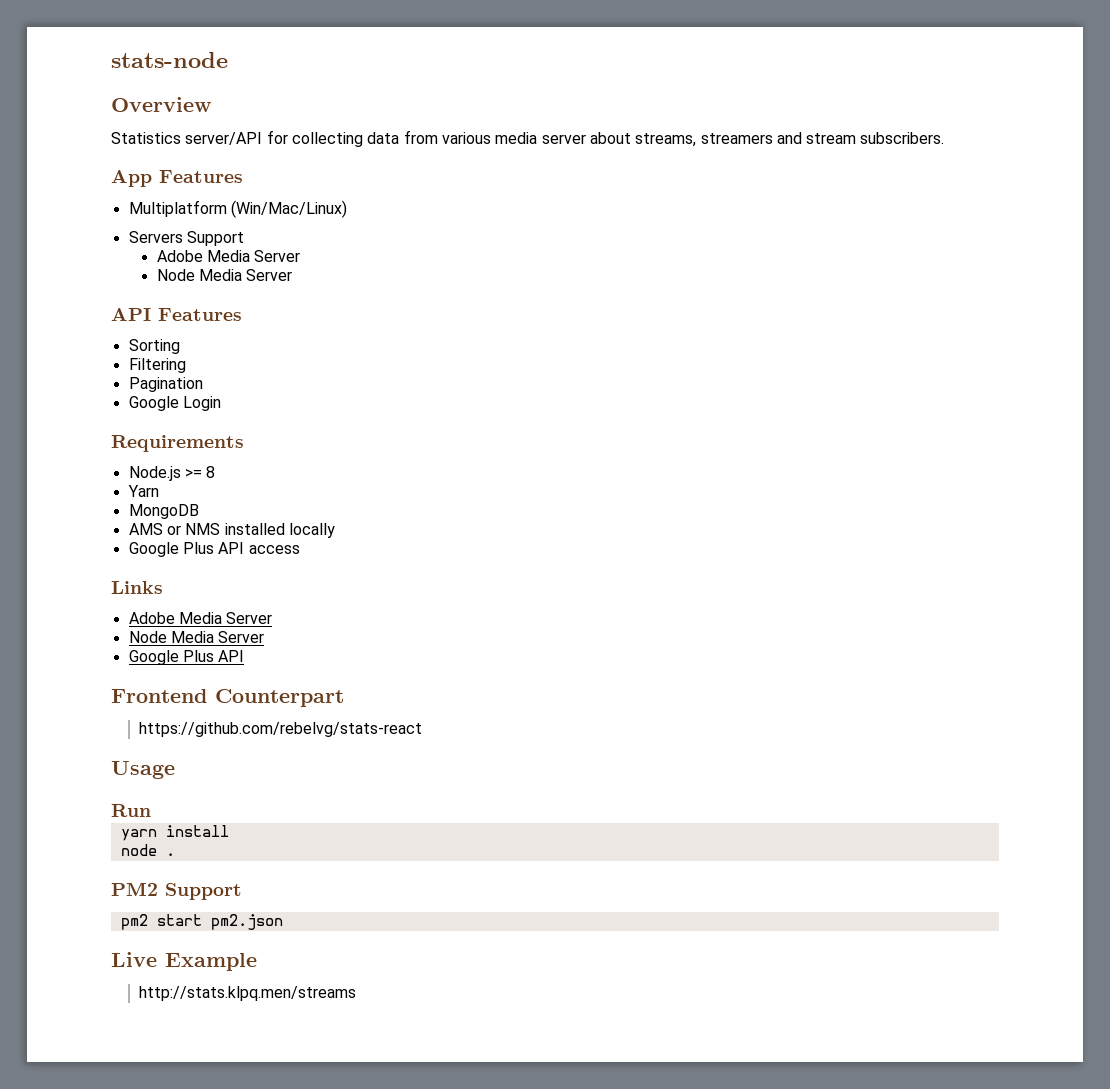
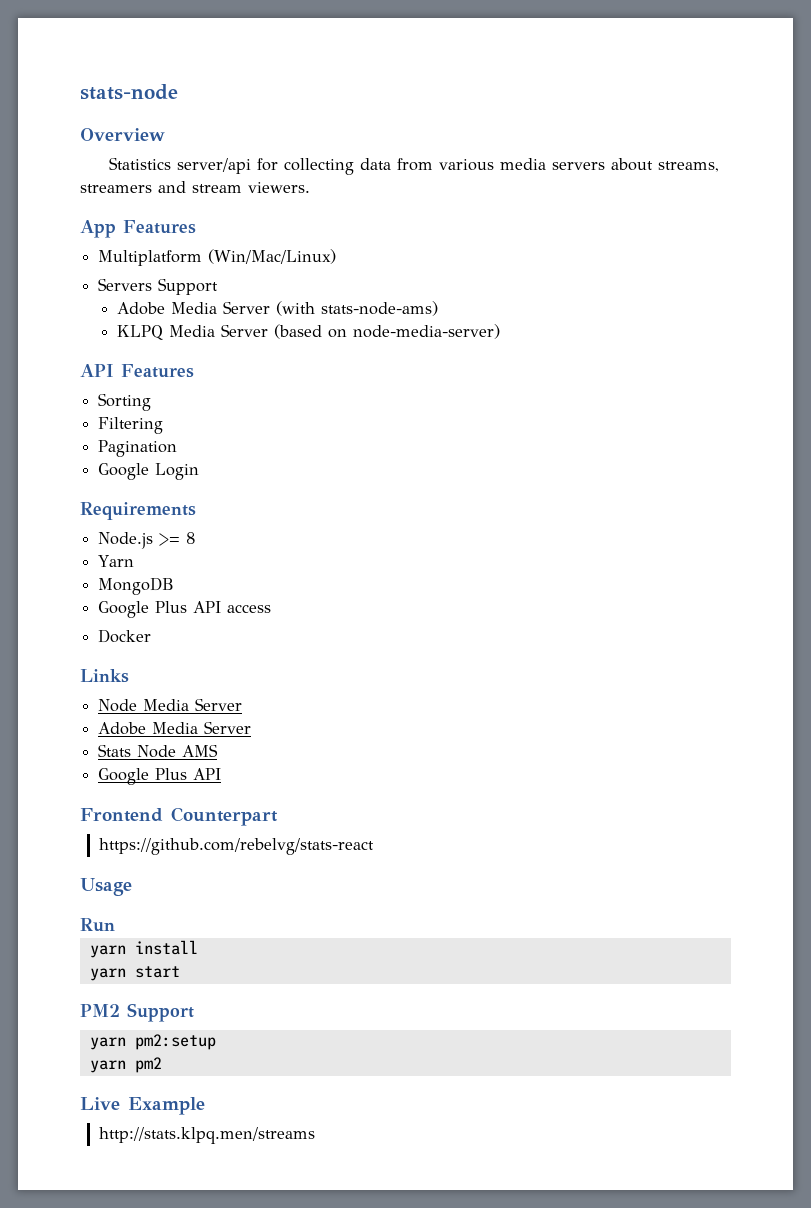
[185,132,263,145] server/API -> [177,158,252,174] server/api
[541,134,586,144] server -> [552,162,606,170] servers
[860,132,945,144] subscribers. -> [248,182,310,193] viewers.
[156,269,293,281] // Node Media Server -> [275,301,438,316] [116,324,500,340] (with stats-node-ams) // KLPQ Media Server (based on node-media-server)
[128,523,335,538] // AMS or NMS installed locally -> (175, 586) none
(300, 549) none -> [98,629,152,643] // Docker
[128,612,273,624] [128,631,265,643] // Adobe Media Server // Node Media Server -> [98,698,243,712] [98,721,252,735] [98,744,219,758] // Node Media Server // Adobe Media Server // Stats Node AMS
[120,844,175,856] node . -> [89,966,180,981] yarn start
(242, 891) none -> [89,1034,216,1050] [89,1060,126,1073] yarn pm2:setup // yarn
[156,914,283,930] start pm2.json -> (162, 1065) none

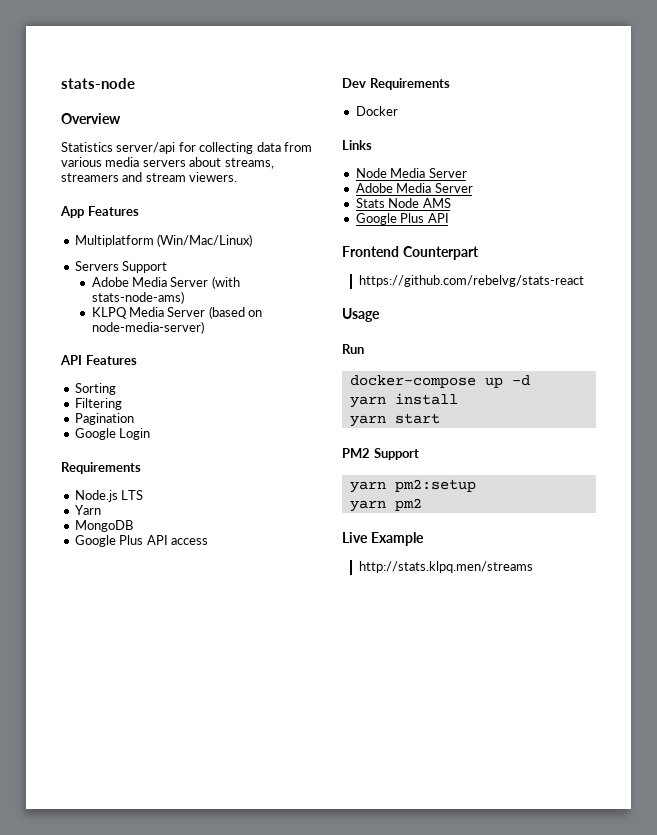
[159,532,196,546] >= 8 -> [121,490,144,500] LTS
(272, 608) none -> [342,78,450,90] // Dev Requirements
(115, 925) none -> [349,375,530,388] // docker-compose up -d

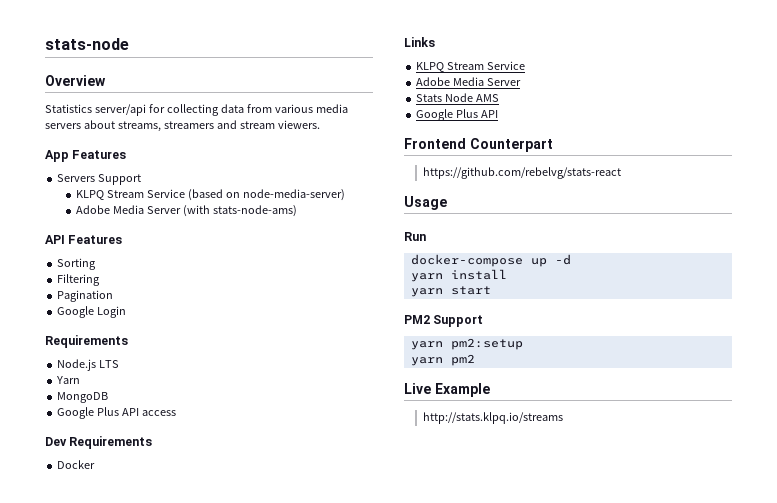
[74,234,253,247] // Multiplatform (Win/Mac/Linux) -> (127, 154) none
(168, 267) none -> [76,189,345,201] // KLPQ Stream Service (based on node-media-server)
[91,306,263,319] [91,321,204,334] // KLPQ Media Server (based on node-media-server) -> (297, 211) none
[355,168,467,178] Node Media Server -> [416,61,526,72] KLPQ Stream Service
[358,561,533,573] http://stats.klpq.men/streams -> [422,412,563,424] http://stats.klpq.io/streams

